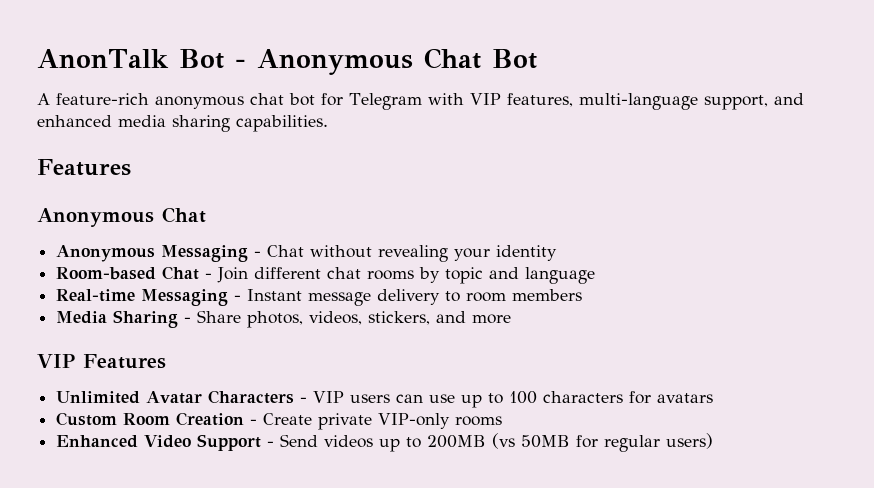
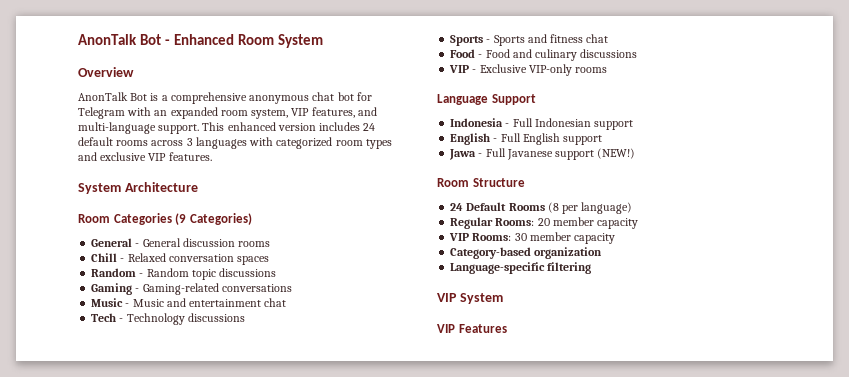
[256,48,537,75] [37,93,149,105] Anonymous Chat Bot // A feature-rich -> [173,34,323,48] [78,67,134,77] [78,92,247,104] Enhanced Room System // Overview // AnonTalk Bot is a comprehensive
[469,93,804,110] [37,115,328,132] [37,159,131,176] [37,207,206,227] [56,245,558,262] [56,266,596,284] [56,289,583,306] [56,310,512,328] [37,354,166,369] [56,390,714,408] [56,412,503,430] [56,433,714,452] VIP features, multi-language support, and enhanced media sharing capabilities. // Features // Anonymous Chat // Anonymous Messaging - Chat without revealing your identity // Room-based Chat - Join different chat rooms by topic and language // Real-time Messaging - Instant message delivery to room members // Media Sharing - Share photos, videos, stickers, and more // VIP Features // Unlimited Avatar Characters - VIP users can use up to 100 characters for avatars // Custom Room Creation - Create private VIP-only rooms // Enhanced Video Support - Send videos up to 200MB (vs 50MB for regular users) -> [154,107,377,119] [78,122,376,134] [78,137,392,149] [78,152,212,161] [78,182,198,194] [78,213,252,225] [91,238,271,247] [91,253,270,265] [91,268,277,280] [91,283,292,295] [91,298,287,307] [91,313,245,325] [450,34,609,46] [450,49,638,61] [449,64,608,76] [437,94,536,105] [450,118,634,130] [450,133,603,145] [449,148,636,160] [437,178,525,187] [450,202,633,214] [450,217,639,229] [449,232,616,244] [450,247,603,259] [450,262,592,274] [437,293,503,304] [437,324,507,333] an expanded room system, VIP features, and multi-language support. This enhanced version includes 24 default rooms across 3 languages with categorized room types and exclusive VIP features. // System Architecture // Room Categories (9 Categories) // General - General discussion rooms // Chill - Relaxed conversation spaces // Random - Random topic discussions // Gaming - Gaming-related conversations // Music - Music and entertainment chat // Tech - Technology discussions // Sports - Sports and fitness chat // Food - Food and culinary discussions // VIP - Exclusive VIP-only rooms // Language Support // Indonesia - Full Indonesian support // English - Full English support // Jawa - Full Javanese support (NEW!) // Room Structure // 24 Default Rooms (8 per language) // Regular Rooms: 20 member capacity // VIP Rooms: 30 member capacity // Category-based organization // Language-specific filtering // VIP System // VIP Features

